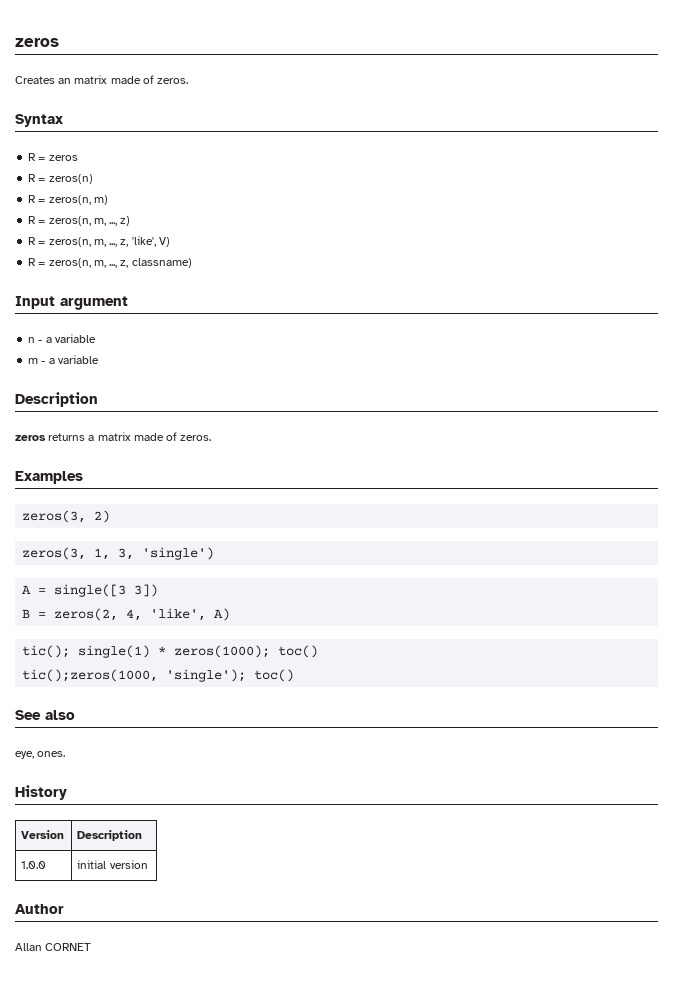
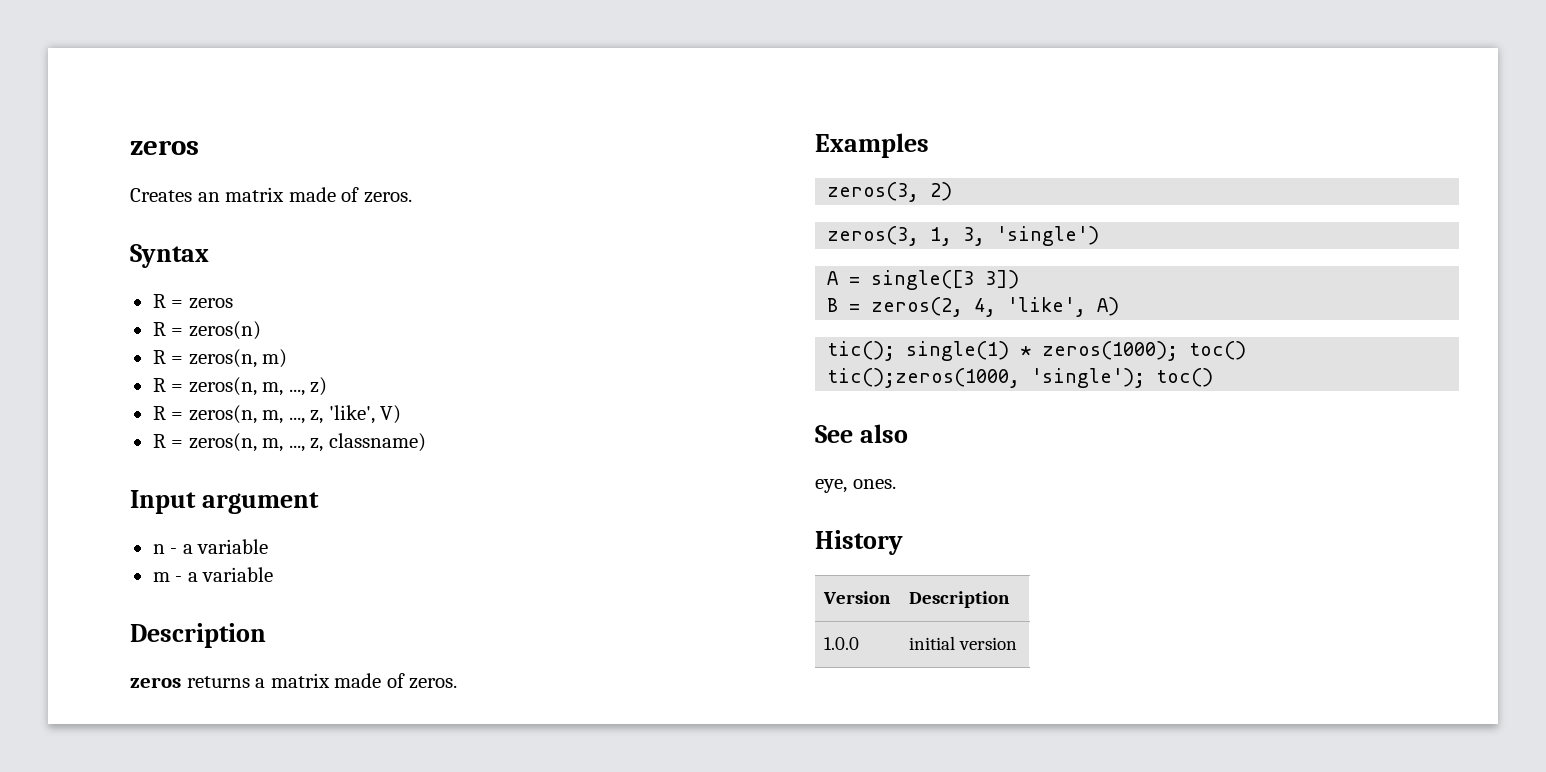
[15,904,64,914] [15,943,92,951] // Author // Allan CORNET -> (1018, 643) none

